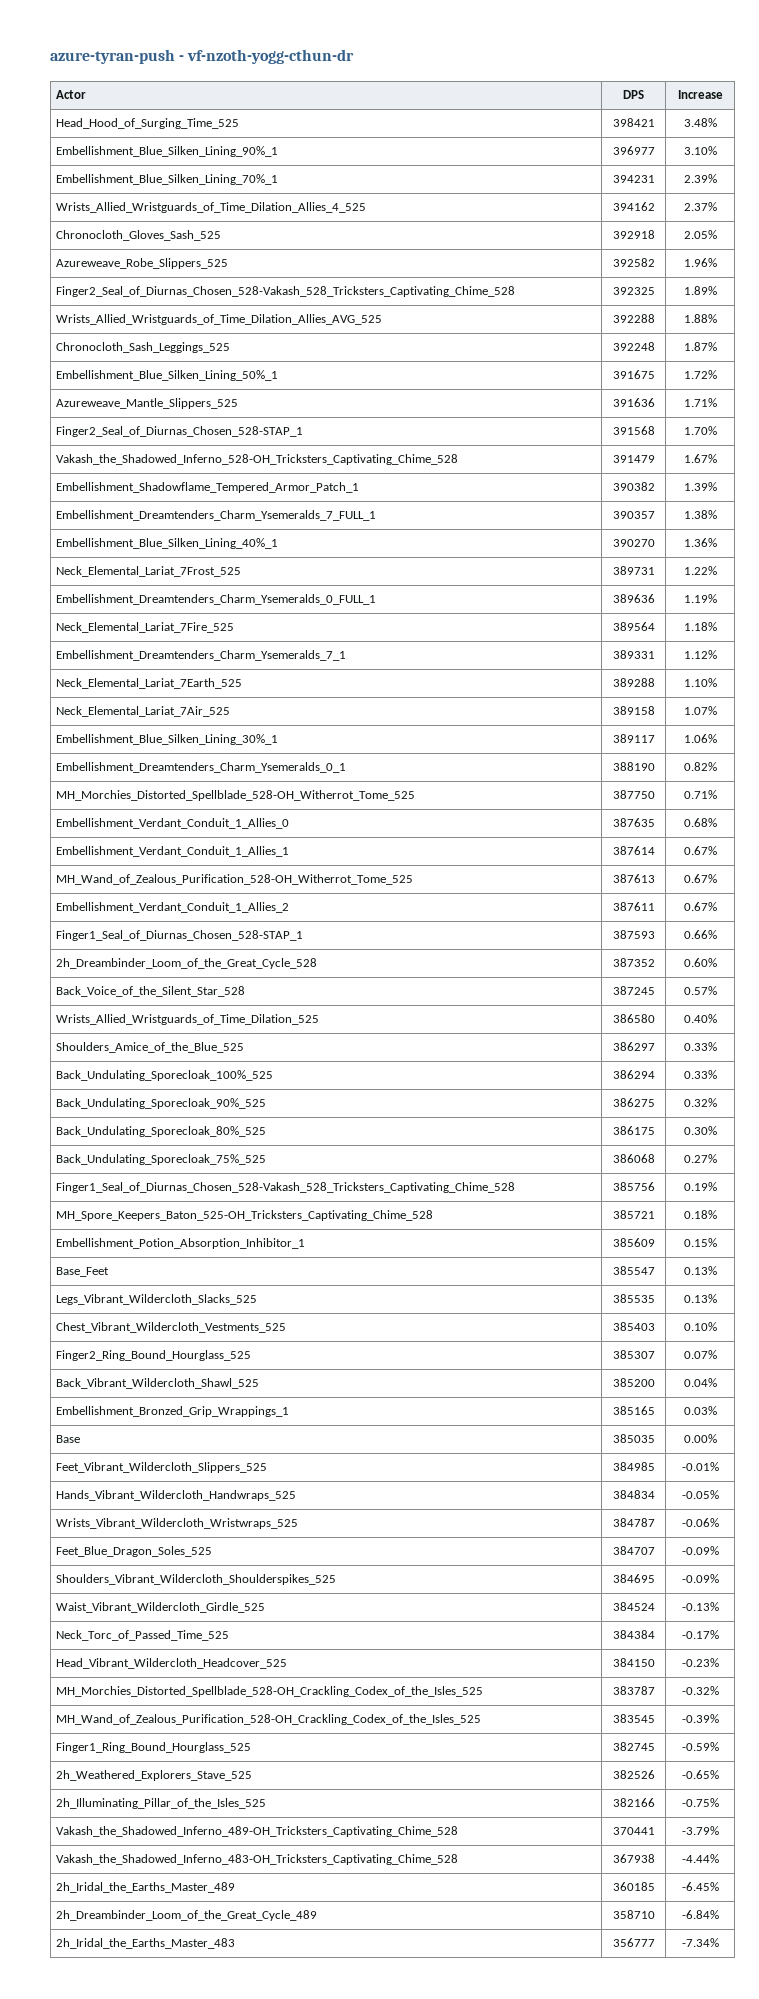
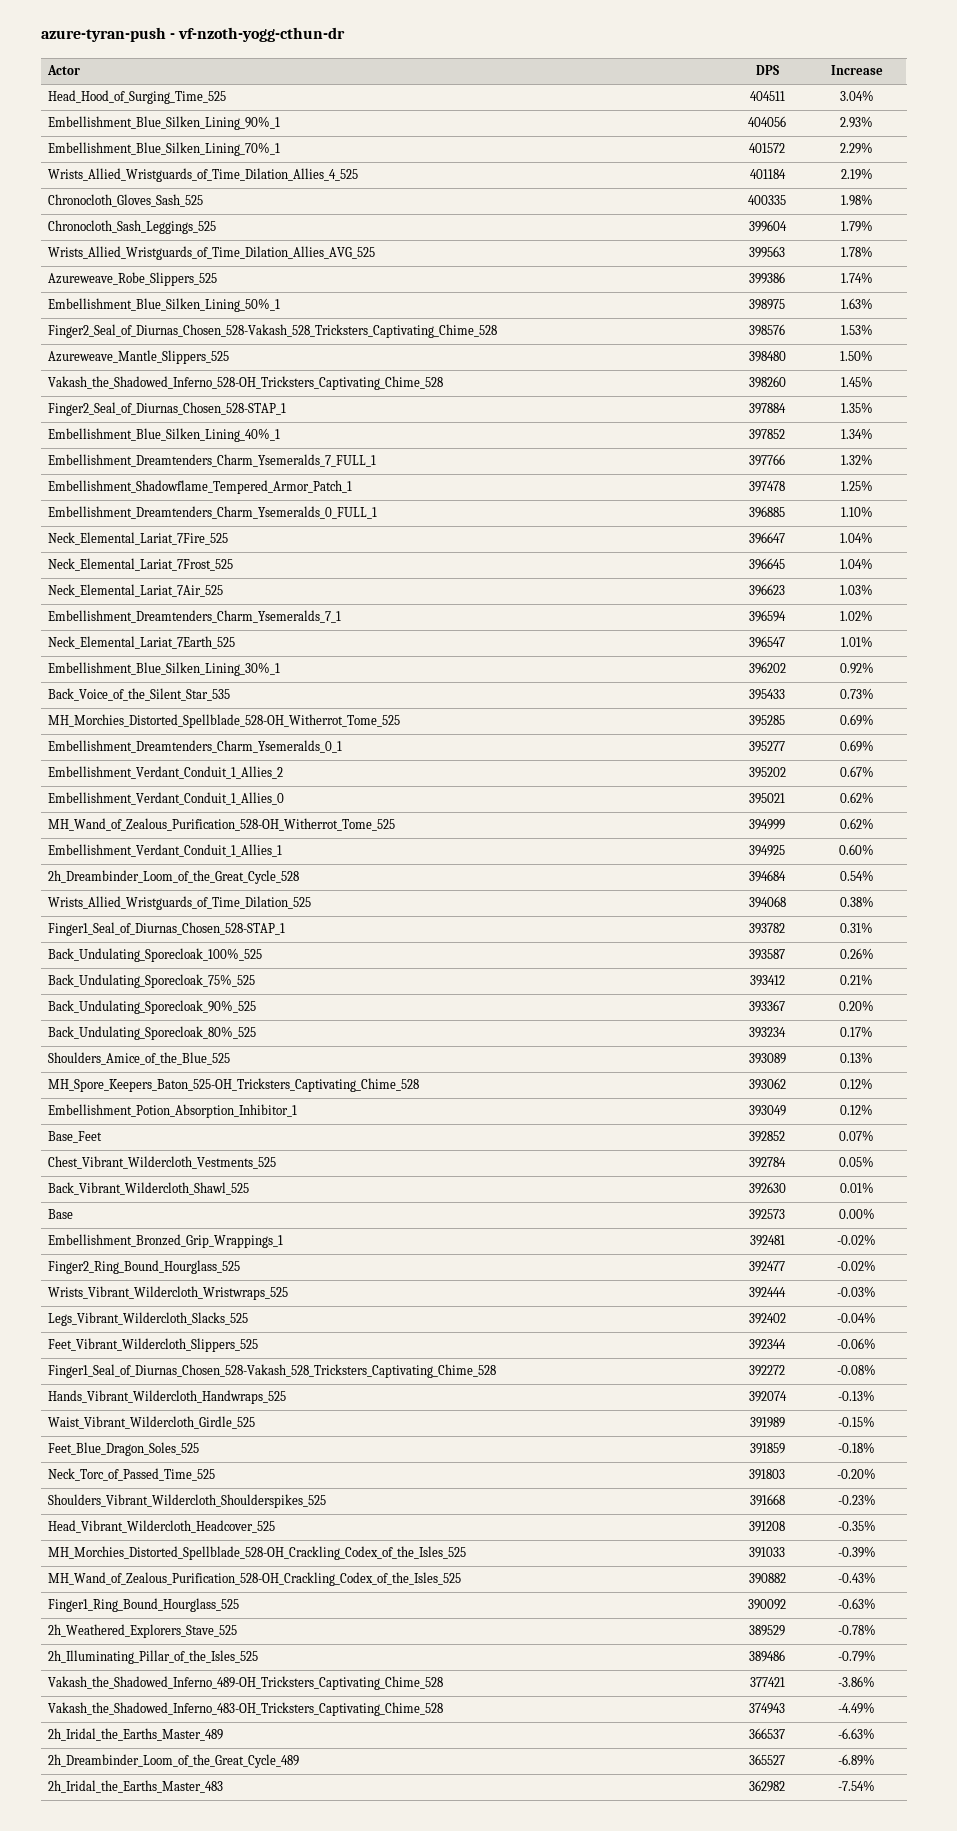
[612,118,655,127] [683,118,717,127] 398421 | 3.48% -> [749,91,785,101] [839,90,874,101] 404511 | 3.04%
[612,146,655,155] [683,146,717,155] 396977 | 3.10% -> [748,116,786,127] [840,116,873,128] 404056 | 2.93%
[612,175,655,183] [683,174,717,183] 394231 | 2.39% -> [749,143,785,153] [840,142,873,154] 401572 | 2.29%
[612,202,655,211] [683,202,717,211] 394162 | 2.37% -> [749,169,786,179] [840,168,873,180] 401184 | 2.19%
[612,230,655,239] [683,230,717,239] [56,258,229,269] [612,258,655,267] [683,258,717,267] [56,286,516,297] [612,287,655,295] [683,286,717,295] [56,314,383,325] [612,314,655,323] [683,314,717,323] [56,342,231,353] [612,342,655,351] [683,342,717,351] [56,370,279,381] [612,370,655,379] [683,370,717,379] [56,398,239,409] [612,398,655,407] [683,398,717,407] [56,426,304,437] [612,426,655,435] [683,426,717,435] [56,454,459,465] [612,455,655,463] [683,454,717,463] [56,482,360,493] [612,482,655,491] [683,482,717,491] [56,510,377,521] [612,511,655,519] [683,510,717,519] [56,538,279,549] [612,539,655,547] [683,538,717,547] [56,566,242,577] [612,566,655,575] [683,566,717,575] [56,594,377,605] [612,594,655,603] [683,594,717,603] [56,622,235,633] [612,622,655,631] [683,622,717,631] 392918 | 2.05% // Azureweave_Robe_Slippers_525 | 392582 | 1.96% // Finger2_Seal_of_Diurnas_Chosen_528-Vakash_528_Tricksters_Captivating_Chime_528 | 392325 | 1.89% // Wrists_Allied_Wristguards_of_Time_Dilation_Allies_AVG_525 | 392288 | 1.88% // Chronocloth_Sash_Leggings_525 | 392248 | 1.87% // Embellishment_Blue_Silken_Lining_50%_1 | 391675 | 1.72% // Azureweave_Mantle_Slippers_525 | 391636 | 1.71% // Finger2_Seal_of_Diurnas_Chosen_528-STAP_1 | 391568 | 1.70% // Vakash_the_Shadowed_Inferno_528-OH_Tricksters_Captivating_Chime_528 | 391479 | 1.67% // Embellishment_Shadowflame_Tempered_Armor_Patch_1 | 390382 | 1.39% // Embellishment_Dreamtenders_Charm_Ysemeralds_7_FULL_1 | 390357 | 1.38% // Embellishment_Blue_Silken_Lining_40%_1 | 390270 | 1.36% // Neck_Elemental_Lariat_7Frost_525 | 389731 | 1.22% // Embellishment_Dreamtenders_Charm_Ysemeralds_0_FULL_1 | 389636 | 1.19% // Neck_Elemental_Lariat_7Fire_525 | 389564 | 1.18% -> [748,195,786,205] [840,194,873,206] [48,220,217,234] [748,220,787,232] [840,220,873,232] [48,246,376,260] [749,246,785,258] [840,246,873,257] [48,272,218,286] [749,272,785,284] [840,272,873,283] [48,298,281,312] [749,299,785,310] [840,298,873,309] [48,324,498,338] [749,324,785,336] [840,324,873,335] [48,350,230,364] [748,351,786,362] [840,350,873,361] [48,376,444,390] [748,376,786,388] [840,376,873,387] [48,402,287,416] [749,403,786,414] [840,402,873,413] [48,428,281,442] [749,429,785,440] [840,428,873,439] [48,454,377,467] [749,454,785,466] [840,454,873,465] [48,480,353,494] [749,481,785,492] [840,480,873,491] [48,506,378,519] [749,506,785,518] [840,506,873,517] [48,532,229,545] [749,532,785,544] [840,532,873,543] [48,558,234,571] [749,558,785,570] [840,558,873,569] [48,584,224,597] [749,584,785,596] [840,584,873,595] 400335 | 1.98% // Chronocloth_Sash_Leggings_525 | 399604 | 1.79% // Wrists_Allied_Wristguards_of_Time_Dilation_Allies_AVG_525 | 399563 | 1.78% // Azureweave_Robe_Slippers_525 | 399386 | 1.74% // Embellishment_Blue_Silken_Lining_50%_1 | 398975 | 1.63% // Finger2_Seal_of_Diurnas_Chosen_528-Vakash_528_Tricksters_Captivating_Chime_528 | 398576 | 1.53% // Azureweave_Mantle_Slippers_525 | 398480 | 1.50% // Vakash_the_Shadowed_Inferno_528-OH_Tricksters_Captivating_Chime_528 | 398260 | 1.45% // Finger2_Seal_of_Diurnas_Chosen_528-STAP_1 | 397884 | 1.35% // Embellishment_Blue_Silken_Lining_40%_1 | 397852 | 1.34% // Embellishment_Dreamtenders_Charm_Ysemeralds_7_FULL_1 | 397766 | 1.32% // Embellishment_Shadowflame_Tempered_Armor_Patch_1 | 397478 | 1.25% // Embellishment_Dreamtenders_Charm_Ysemeralds_0_FULL_1 | 396885 | 1.10% // Neck_Elemental_Lariat_7Fire_525 | 396647 | 1.04% // Neck_Elemental_Lariat_7Frost_525 | 396645 | 1.04% // Neck_Elemental_Lariat_7Air_525 | 396623 | 1.03%
[612,650,655,659] [683,650,717,659] 389331 | 1.12% -> [749,610,786,622] [840,610,873,621] 396594 | 1.02%
[612,678,655,687] [683,678,717,687] [56,706,231,717] [612,706,655,715] [683,706,717,715] [56,734,279,745] [612,734,655,743] [683,734,717,743] [56,762,347,773] [612,762,655,771] [683,762,717,771] [56,790,416,801] [612,790,655,799] [683,790,717,799] [56,818,290,829] [612,818,655,827] [683,818,717,827] [56,846,290,857] [612,846,655,855] [683,846,717,855] [56,874,414,885] [612,874,655,883] [683,874,717,883] [56,902,290,913] [612,902,655,911] [683,902,717,911] [56,930,304,941] [612,930,655,939] [683,930,717,939] [56,958,318,969] [612,958,655,967] [683,958,717,967] [56,986,246,997] [612,986,655,995] [683,986,717,995] [56,1014,320,1025] [612,1014,655,1023] [683,1014,717,1023] [56,1042,245,1053] [612,1042,655,1051] [683,1042,717,1051] [56,1070,274,1081] [612,1070,655,1079] [683,1070,717,1079] [56,1098,267,1109] [612,1098,655,1107] [683,1098,717,1107] [56,1126,267,1137] [612,1126,655,1135] [683,1126,717,1135] [56,1154,267,1165] [612,1154,655,1163] [683,1154,717,1163] [56,1182,516,1193] [612,1182,655,1191] [683,1182,717,1191] [56,1210,434,1221] [612,1210,655,1219] [683,1210,717,1219] [56,1238,306,1249] [612,1238,655,1247] [683,1238,717,1247] [56,1267,110,1277] [612,1266,655,1275] [683,1266,717,1275] [56,1294,258,1305] [612,1294,655,1303] [683,1294,717,1303] [56,1322,287,1333] [612,1322,655,1331] [683,1322,717,1331] [56,1350,252,1361] [612,1350,655,1359] [683,1350,717,1359] [56,1378,260,1389] [612,1378,655,1387] [683,1378,717,1387] [56,1406,290,1417] [612,1406,655,1415] [683,1406,717,1415] [56,1435,81,1443] [612,1434,655,1443] [683,1434,717,1443] [56,1462,268,1473] [612,1462,655,1471] [681,1462,719,1471] [56,1490,297,1501] [612,1490,655,1499] [681,1490,719,1499] [56,1518,299,1529] [612,1518,655,1527] [681,1518,719,1527] [56,1546,213,1557] [612,1546,655,1555] [681,1546,719,1555] [56,1574,337,1585] [612,1574,655,1583] [681,1574,719,1583] [56,1602,266,1613] [612,1602,655,1611] [681,1602,719,1611] [56,1630,230,1641] [612,1630,655,1639] [681,1630,719,1639] 389288 | 1.10% // Neck_Elemental_Lariat_7Air_525 | 389158 | 1.07% // Embellishment_Blue_Silken_Lining_30%_1 | 389117 | 1.06% // Embellishment_Dreamtenders_Charm_Ysemeralds_0_1 | 388190 | 0.82% // MH_Morchies_Distorted_Spellblade_528-OH_Witherrot_Tome_525 | 387750 | 0.71% // Embellishment_Verdant_Conduit_1_Allies_0 | 387635 | 0.68% // Embellishment_Verdant_Conduit_1_Allies_1 | 387614 | 0.67% // MH_Wand_of_Zealous_Purification_528-OH_Witherrot_Tome_525 | 387613 | 0.67% // Embellishment_Verdant_Conduit_1_Allies_2 | 387611 | 0.67% // Finger1_Seal_of_Diurnas_Chosen_528-STAP_1 | 387593 | 0.66% // 2h_Dreambinder_Loom_of_the_Great_Cycle_528 | 387352 | 0.60% // Back_Voice_of_the_Silent_Star_528 | 387245 | 0.57% // Wrists_Allied_Wristguards_of_Time_Dilation_525 | 386580 | 0.40% // Shoulders_Amice_of_the_Blue_525 | 386297 | 0.33% // Back_Undulating_Sporecloak_100%_525 | 386294 | 0.33% // Back_Undulating_Sporecloak_90%_525 | 386275 | 0.32% // Back_Undulating_Sporecloak_80%_525 | 386175 | 0.30% // Back_Undulating_Sporecloak_75%_525 | 386068 | 0.27% // Finger1_Seal_of_Diurnas_Chosen_528-Vakash_528_Tricksters_Captivating_Chime_528 | 385756 | 0.19% // MH_Spore_Keepers_Baton_525-OH_Tricksters_Captivating_Chime_528 | 385721 | 0.18% // Embellishment_Potion_Absorption_Inhibitor_1 | 385609 | 0.15% // Base_Feet | 385547 | 0.13% // Legs_Vibrant_Wildercloth_Slacks_525 | 385535 | 0.13% // Chest_Vibrant_Wildercloth_Vestments_525 | 385403 | 0.10% // Finger2_Ring_Bound_Hourglass_525 | 385307 | 0.07% // Back_Vibrant_Wildercloth_Shawl_525 | 385200 | 0.04% // Embellishment_Bronzed_Grip_Wrappings_1 | 385165 | 0.03% // Base | 385035 | 0.00% // Feet_Vibrant_Wildercloth_Slippers_525 | 384985 | -0.01% // Hands_Vibrant_Wildercloth_Handwraps_525 | 384834 | -0.05% // Wrists_Vibrant_Wildercloth_Wristwraps_525 | 384787 | -0.06% // Feet_Blue_Dragon_Soles_525 | 384707 | -0.09% // Shoulders_Vibrant_Wildercloth_Shoulderspikes_525 | 384695 | -0.09% // Waist_Vibrant_Wildercloth_Girdle_525 | 384524 | -0.13% // Neck_Torc_of_Passed_Time_525 | 384384 | -0.17% -> [749,636,785,648] [840,636,873,647] [48,662,281,676] [748,662,786,674] [839,662,874,674] [48,688,231,701] [749,689,785,700] [839,688,874,699] [48,714,401,728] [749,715,785,726] [839,714,874,726] [48,740,343,753] [749,741,785,752] [839,740,874,752] [48,766,284,779] [748,767,786,778] [839,766,874,777] [48,792,285,805] [749,793,785,804] [839,792,874,803] [48,818,396,831] [749,819,785,830] [839,818,874,829] [48,844,283,857] [749,845,785,856] [839,844,874,855] [48,870,300,884] [749,870,786,882] [839,870,874,881] [48,896,312,910] [748,896,786,908] [839,896,874,907] [48,922,286,936] [749,923,785,934] [840,922,873,933] [48,948,263,962] [749,949,785,960] [839,948,874,959] [48,974,256,988] [749,975,785,986] [840,974,873,985] [48,1000,257,1014] [749,1000,785,1012] [839,1000,874,1011] [48,1026,257,1040] [749,1027,786,1038] [840,1026,873,1037] [48,1052,231,1065] [748,1053,786,1064] [840,1052,873,1063] [48,1078,420,1092] [748,1078,786,1090] [840,1078,873,1089] [48,1104,298,1118] [748,1105,786,1116] [840,1104,873,1115] [48,1131,103,1143] [749,1131,785,1142] [839,1130,874,1141] [48,1156,277,1169] [749,1157,786,1168] [839,1156,874,1167] [48,1182,250,1195] [748,1182,786,1194] [839,1182,874,1193] [48,1209,74,1219] [749,1209,785,1220] [838,1208,875,1219] [48,1234,284,1248] [749,1235,785,1246] [837,1234,876,1245] [48,1260,241,1274] [749,1261,785,1272] [837,1260,876,1271] [48,1286,289,1300] [749,1287,786,1298] [837,1286,876,1297] [48,1312,249,1326] [748,1313,786,1324] [837,1312,876,1323] [48,1338,259,1352] [749,1339,786,1350] [837,1338,876,1349] [48,1364,497,1378] [749,1365,785,1376] [837,1364,876,1375] [48,1390,287,1404] [748,1391,787,1402] [838,1390,875,1401] [48,1416,256,1429] [749,1417,785,1428] [838,1416,875,1427] [48,1442,200,1456] [749,1443,785,1454] [838,1442,875,1453] [48,1468,216,1481] [749,1469,785,1480] [837,1468,876,1479] [48,1494,327,1508] [749,1494,785,1506] [837,1494,876,1505] 396547 | 1.01% // Embellishment_Blue_Silken_Lining_30%_1 | 396202 | 0.92% // Back_Voice_of_the_Silent_Star_535 | 395433 | 0.73% // MH_Morchies_Distorted_Spellblade_528-OH_Witherrot_Tome_525 | 395285 | 0.69% // Embellishment_Dreamtenders_Charm_Ysemeralds_0_1 | 395277 | 0.69% // Embellishment_Verdant_Conduit_1_Allies_2 | 395202 | 0.67% // Embellishment_Verdant_Conduit_1_Allies_0 | 395021 | 0.62% // MH_Wand_of_Zealous_Purification_528-OH_Witherrot_Tome_525 | 394999 | 0.62% // Embellishment_Verdant_Conduit_1_Allies_1 | 394925 | 0.60% // 2h_Dreambinder_Loom_of_the_Great_Cycle_528 | 394684 | 0.54% // Wrists_Allied_Wristguards_of_Time_Dilation_525 | 394068 | 0.38% // Finger1_Seal_of_Diurnas_Chosen_528-STAP_1 | 393782 | 0.31% // Back_Undulating_Sporecloak_100%_525 | 393587 | 0.26% // Back_Undulating_Sporecloak_75%_525 | 393412 | 0.21% // Back_Undulating_Sporecloak_90%_525 | 393367 | 0.20% // Back_Undulating_Sporecloak_80%_525 | 393234 | 0.17% // Shoulders_Amice_of_the_Blue_525 | 393089 | 0.13% // MH_Spore_Keepers_Baton_525-OH_Tricksters_Captivating_Chime_528 | 393062 | 0.12% // Embellishment_Potion_Absorption_Inhibitor_1 | 393049 | 0.12% // Base_Feet | 392852 | 0.07% // Chest_Vibrant_Wildercloth_Vestments_525 | 392784 | 0.05% // Back_Vibrant_Wildercloth_Shawl_525 | 392630 | 0.01% // Base | 392573 | 0.00% // Embellishment_Bronzed_Grip_Wrappings_1 | 392481 | -0.02% // Finger2_Ring_Bound_Hourglass_525 | 392477 | -0.02% // Wrists_Vibrant_Wildercloth_Wristwraps_525 | 392444 | -0.03% // Legs_Vibrant_Wildercloth_Slacks_525 | 392402 | -0.04% // Feet_Vibrant_Wildercloth_Slippers_525 | 392344 | -0.06% // Finger1_Seal_of_Diurnas_Chosen_528-Vakash_528_Tricksters_Captivating_Chime_528 | 392272 | -0.08% // Hands_Vibrant_Wildercloth_Handwraps_525 | 392074 | -0.13% // Waist_Vibrant_Wildercloth_Girdle_525 | 391989 | -0.15% // Feet_Blue_Dragon_Soles_525 | 391859 | -0.18% // Neck_Torc_of_Passed_Time_525 | 391803 | -0.20% // Shoulders_Vibrant_Wildercloth_Shoulderspikes_525 | 391668 | -0.23%
[612,1658,655,1667] [681,1658,719,1667] 384150 | -0.23% -> [749,1521,785,1532] [837,1520,876,1531] 391208 | -0.35%
[612,1686,655,1695] [681,1686,719,1695] 383787 | -0.32% -> [749,1547,785,1558] [837,1546,876,1558] 391033 | -0.39%
[612,1714,655,1723] [681,1714,719,1723] 383545 | -0.39% -> [748,1573,786,1584] [837,1572,876,1583] 390882 | -0.43%
[612,1742,655,1751] [681,1742,719,1751] 382745 | -0.59% -> [748,1599,786,1610] [837,1598,876,1609] 390092 | -0.63%
[612,1770,655,1779] [681,1770,719,1779] 382526 | -0.65% -> [749,1625,785,1636] [837,1624,876,1635] 389529 | -0.78%
[612,1798,655,1807] [681,1798,719,1807] 382166 | -0.75% -> [749,1650,785,1662] [837,1650,876,1662] 389486 | -0.79%
[612,1827,655,1835] [681,1826,719,1835] 370441 | -3.79% -> [749,1677,785,1687] [838,1676,875,1687] 377421 | -3.86%
[612,1854,655,1863] [681,1854,719,1863] 367938 | -4.44% -> [749,1703,785,1714] [838,1702,875,1714] 374943 | -4.49%
[612,1882,655,1891] [681,1882,719,1891] 360185 | -6.45% -> [749,1728,785,1739] [838,1728,875,1739] 366537 | -6.63%
[612,1910,655,1919] [681,1910,719,1919] 358710 | -6.84% -> [749,1754,785,1765] [838,1754,875,1766] 365527 | -6.89%
[612,1938,655,1947] [681,1938,719,1947] 356777 | -7.34% -> [749,1780,785,1792] [838,1780,875,1791] 362982 | -7.54%

